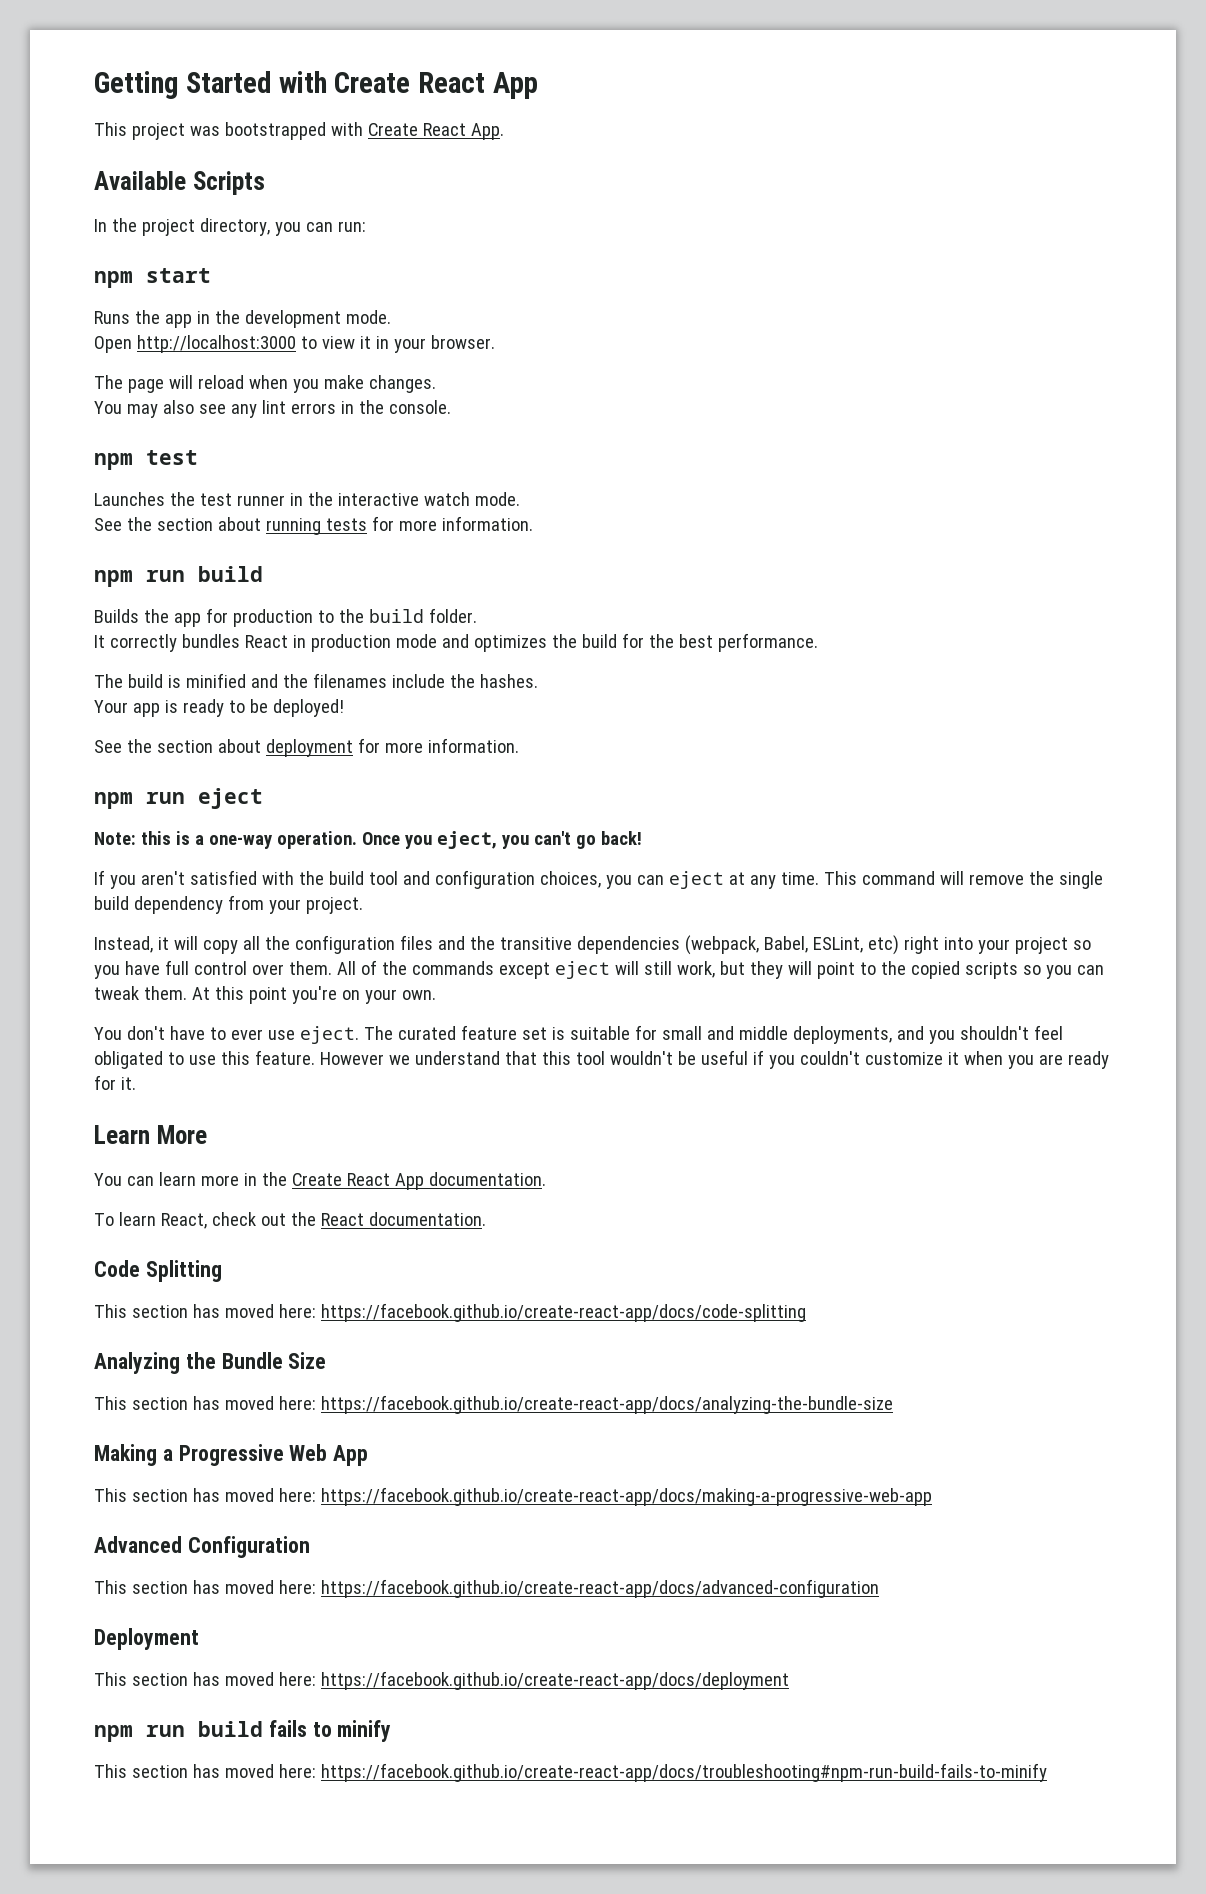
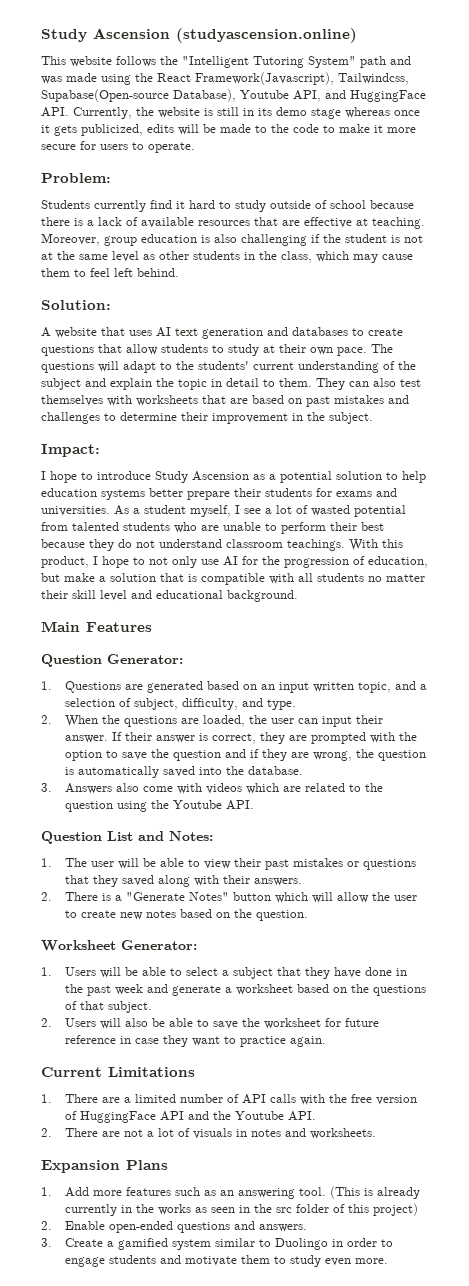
[94,71,539,99] [94,122,504,140] [94,171,265,195] [94,218,366,236] [94,268,211,288] [94,310,391,328] [94,335,495,353] [94,375,436,393] [94,400,451,418] [94,450,198,470] [94,492,520,506] [94,516,533,535] [94,566,263,587] [94,608,477,627] [94,633,818,652] [94,673,538,688] [94,699,344,717] [94,738,519,757] [94,788,263,809] [94,831,642,849] [94,870,1103,889] [94,895,363,914] [94,935,1091,955] [94,960,1104,979] [94,986,436,1004] [94,1025,1063,1044] [94,1050,1109,1069] [94,1075,136,1090] [94,1125,207,1144] [94,1172,546,1190] [94,1212,486,1229] [94,1260,222,1282] [94,1303,806,1322] [94,1352,327,1374] [94,1395,893,1414] [94,1444,369,1466] [94,1487,932,1506] [94,1536,310,1558] [94,1579,879,1598] [94,1628,199,1650] [94,1671,789,1690] [94,1720,392,1742] [94,1763,1047,1782] Getting Started with Create React App // This project was bootstrapped with Create React App. // Available Scripts // In the project directory, you can run: // npm start // Runs the app in the development mode. // Open http://localhost:3000 to view it in your browser. // The page will reload when you make changes. // You may also see any lint errors in the console. // npm test // Launches the test runner in the interactive watch mode. // See the section about running tests for more information. // npm run build // Builds the app for production to the build folder. // It correctly bundles React in production mode and optimizes the build for the best performance. // The build is minified and the filenames include the hashes. // Your app is ready to be deployed! // See the section about deployment for more information. // npm run eject // Note: this is a one-way operation. Once you eject, you can't go back! // If you aren't satisfied with the build tool and configuration choices, you can eject at any time. This command will remove the single build dependency from your project. // Instead, it will copy all the configuration files and the transitive dependencies (webpack, Babel, ESLint, etc) right into your project so you have full control over them. All of the commands except eject will still work, but they will point to the copied scripts so you can tweak them. At this point you're on your own. // You don't have to ever use eject. The curated feature set is suitable for small and middle deployments, and you shouldn't feel obligated to use this feature. However we understand that this tool wouldn't be useful if you couldn't customize it when you are ready for it. // Learn More // You can learn more in the Create React App documentation. // To learn React, check out the React documentation. // Code Splitting // This section has moved here: https://facebook.github.io/create-react-app/docs/code-splitting // Analyzing the Bundle Size // This section has moved here: https://facebook.github.io/create-react-app/docs/analyzing-the-bundle-size // Making a Progressive Web App // This section has moved here: https://facebook.github.io/create-react-app/docs/making-a-progressive-web-app // Advanced Configuration // This section has moved here: https://facebook.github.io/create-react-app/docs/advanced-configuration // Deployment // This section has moved here: https://facebook.github.io/create-react-app/docs/deployment // npm run build fails to minify // This section has moved here: https://facebook.github.io/create-react-app/docs/troubleshooting#npm-run-build-fails-to-minify -> [41,28,357,43] [41,56,411,68] [41,72,409,85] [41,89,426,102] [41,107,420,119] [41,124,416,136] [41,141,195,153] [41,173,111,183] [41,200,414,212] [41,217,425,229] [41,233,423,246] [41,251,413,263] [41,268,179,277] [41,300,111,310] [41,327,403,339] [41,344,393,356] [41,361,416,373] [41,378,421,390] [41,395,409,407] [41,412,373,424] [41,444,100,457] [41,471,426,483] [41,488,397,500] [41,505,406,517] [41,522,384,534] [41,539,403,551] [41,556,428,568] [41,573,425,585] [41,590,298,602] [41,621,152,632] [41,654,183,667] [41,681,428,693] [65,698,297,710] [41,715,384,727] [65,732,418,744] [65,749,427,761] [65,766,304,778] [41,783,384,794] [65,800,255,812] [41,831,213,844] [41,858,417,870] [65,875,303,887] [41,892,418,903] [65,909,309,921] [41,940,197,951] [41,967,408,979] [65,984,427,996] [65,1001,153,1013] [41,1018,380,1029] [65,1035,327,1047] [41,1067,195,1077] [41,1094,418,1105] [65,1111,317,1123] [41,1128,377,1139] [41,1160,168,1173] [41,1186,421,1199] [65,1203,419,1216] [41,1221,308,1233] [41,1238,394,1250] [65,1255,389,1267] Study Ascension (studyascension.online) // This website follows the "Intelligent Tutoring System" path and was made using the React Framework(Javascript), Tailwindcss, Supabase(Open-source Database), Youtube API, and HuggingFace API. Currently, the website is still in its demo stage whereas once it gets publicized, edits will be made to the code to make it more secure for users to operate. // Problem: // Students currently find it hard to study outside of school because there is a lack of available resources that are effective at teaching. Moreover, group education is also challenging if the student is not at the same level as other students in the class, which may cause them to feel left behind. // Solution: // A website that uses AI text generation and databases to create questions that allow students to study at their own pace. The questions will adapt to the students' current understanding of the subject and explain the topic in detail to them. They can also test themselves with worksheets that are based on past mistakes and challenges to determine their improvement in the subject. // Impact: // I hope to introduce Study Ascension as a potential solution to help education systems better prepare their students for exams and universities. As a student myself, I see a lot of wasted potential from talented students who are unable to perform their best because they do not understand classroom teachings. With this product, I hope to not only use AI for the progression of education, but make a solution that is compatible with all students no matter their skill level and educational background. // Main Features // Question Generator: // 1. Questions are generated based on an input written topic, and a selection of subject, difficulty, and type. // 2. When the questions are loaded, the user can input their answer. If their answer is correct, they are prompted with the option to save the question and if they are wrong, the question is automatically saved into the database. // 3. Answers also come with videos which are related to the question using the Youtube API. // Question List and Notes: // 1. The user will be able to view their past mistakes or questions that they saved along with their answers. // 2. There is a "Generate Notes" button which will allow the user to create new notes based on the question. // Worksheet Generator: // 1. Users will be able to select a subject that they have done in the past week and generate a worksheet based on the questions of that subject. // 2. Users will also be able to save the worksheet for future reference in case they want to practice again. // Current Limitations // 1. There are a limited number of API calls with the free version of HuggingFace API and the Youtube API. // 2. There are not a lot of visuals in notes and worksheets. // Expansion Plans // 1. Add more features such as an answering tool. (This is already currently in the works as seen in the src folder of this project) // 2. Enable open-ended questions and answers. // 3. Create a gamified system similar to Duolingo in order to engage students and motivate them to study even more.

